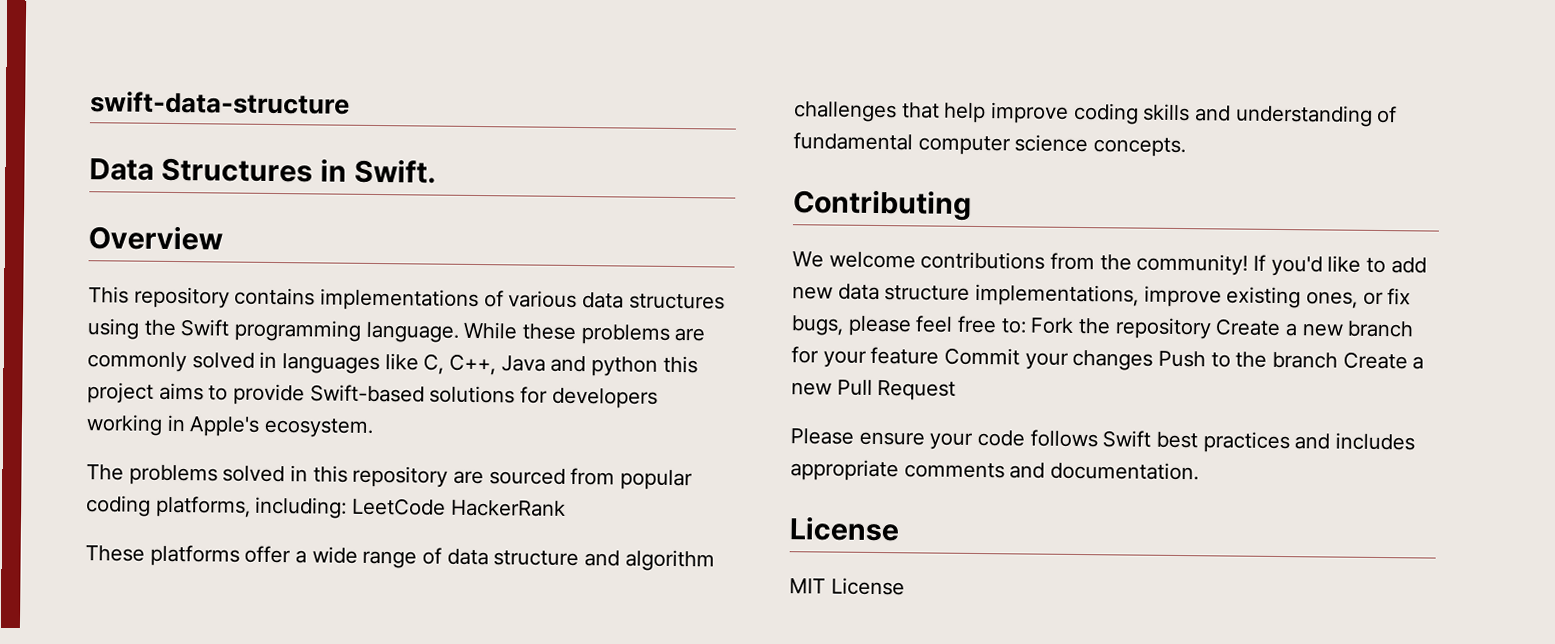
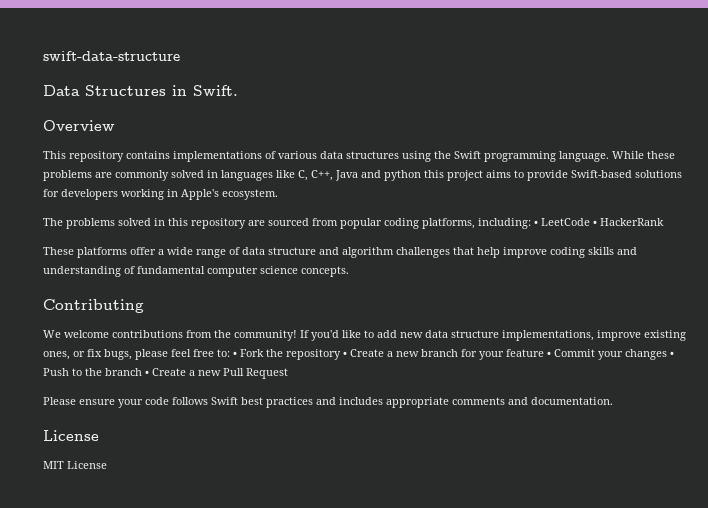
[352,497,447,516] LeetCode -> [534,218,597,226] • LeetCode •
(1027, 326) none -> [233,351,237,357] •
(1212, 328) none -> [343,351,347,357] •
(940, 355) none -> [547,351,551,357] •
(1154, 360) none -> [670,351,674,357] •
(1339, 360) none -> [145,370,149,376] •

